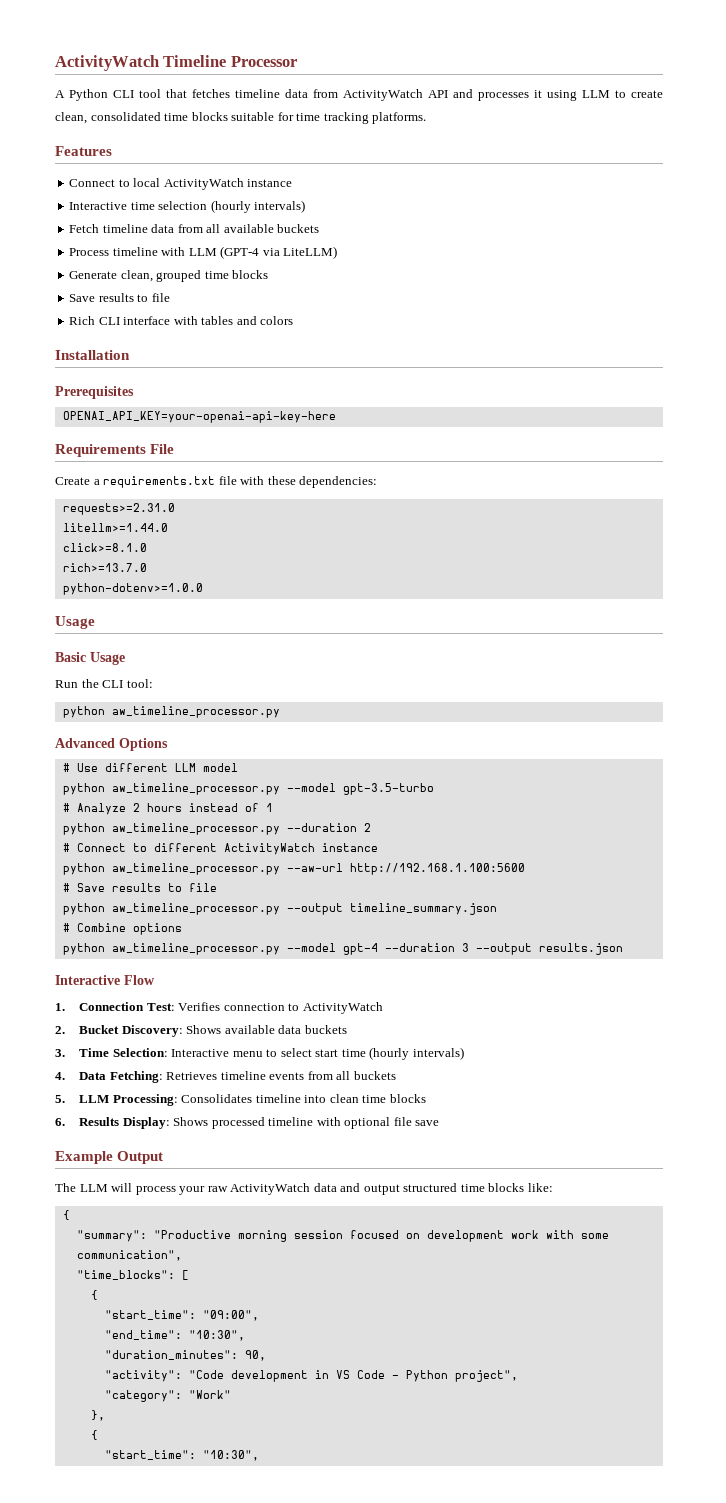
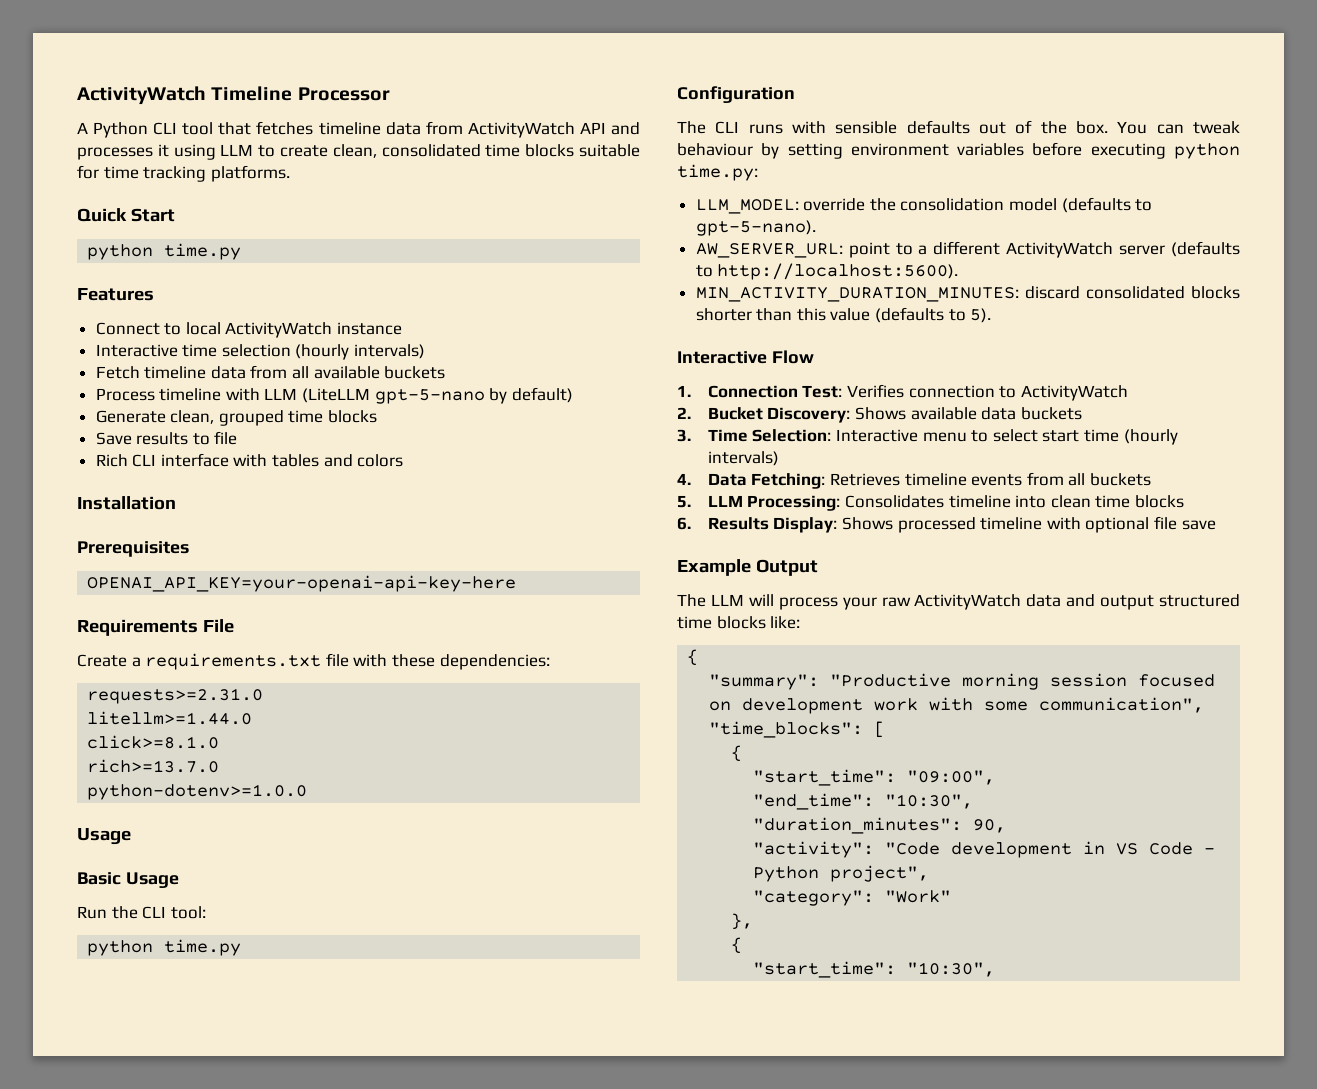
(427, 118) none -> [77,208,175,222] [87,243,242,260] // Quick Start // python time.py
[220,246,338,259] (GPT-4 via LiteLLM) -> [302,387,573,404] (LiteLLM gpt-5-nano by default)
[111,706,280,718] [55,738,168,751] [62,763,238,772] [62,783,434,795] [62,803,273,815] [62,823,371,835] [62,843,378,855] [62,863,525,875] [62,883,217,892] [62,903,497,915] [62,923,182,935] [62,943,623,955] aw_timeline_processor.py // Advanced Options // # Use different LLM model // python aw_timeline_processor.py --model gpt-3.5-turbo // # Analyze 2 hours instead of 1 // python aw_timeline_processor.py --duration 2 // # Connect to different ActivityWatch instance // python aw_timeline_processor.py --aw-url http://192.168.1.100:5600 // # Save results to file // python aw_timeline_processor.py --output timeline_summary.json // # Combine options // python aw_timeline_processor.py --model gpt-4 --duration 3 --output results.json -> [164,939,242,956] [677,86,795,103] [677,120,1240,134] [677,142,1240,159] [677,164,758,181] [695,197,1153,214] [695,220,816,236] [695,241,1240,258] [695,263,959,280] [695,286,1240,302] [695,307,992,323] time.py // Configuration // The CLI runs with sensible defaults out of the box. You can tweak behaviour by setting environment variables before executing python time.py: // LLM_MODEL: override the consolidation model (defaults to gpt-5-nano). // AW_SERVER_URL: point to a different ActivityWatch server (defaults to http://localhost:5600). // MIN_ACTIVITY_DURATION_MINUTES: discard consolidated blocks shorter than this value (defaults to 5).

